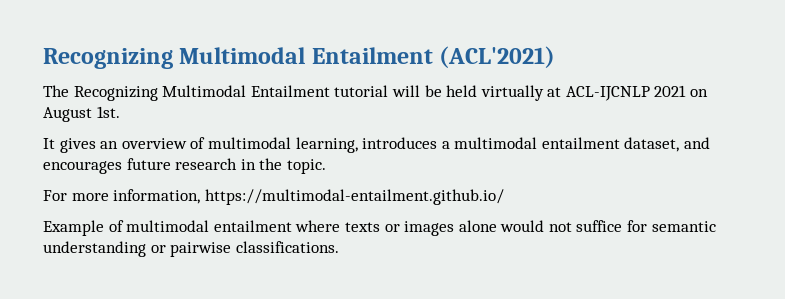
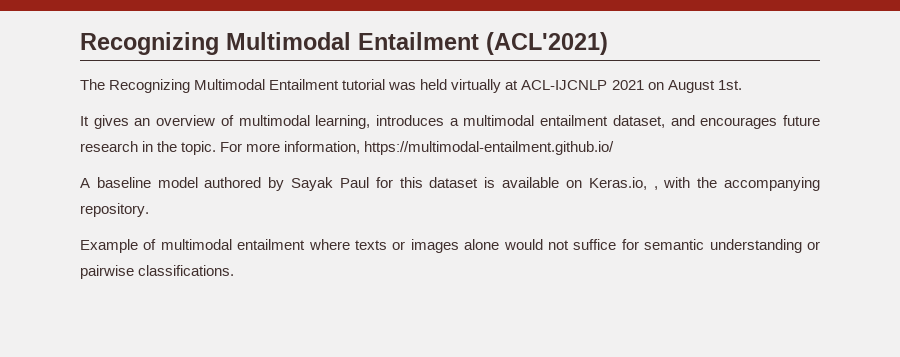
[391,85,442,97] will be -> [388,82,417,90] was
(326, 166) // -> (217, 148) none
(504, 197) none -> [80,177,821,191] [80,203,149,217] // A baseline model authored by Sayak Paul for this dataset is available on Keras.io, , with the accompanying repository.

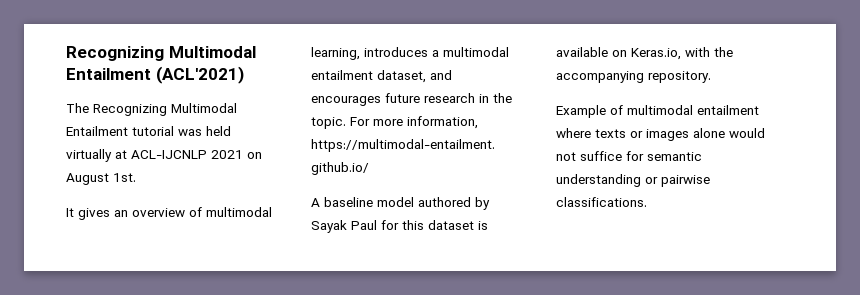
[653,186,658,190] , -> (681, 54) none

